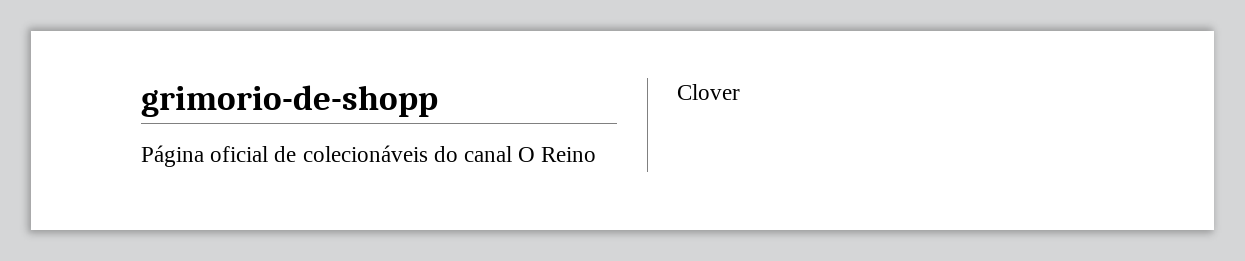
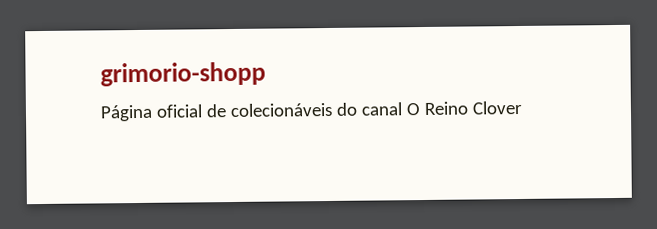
[141,85,438,117] grimorio-de-shopp -> [100,61,266,87] grimorio-shopp

